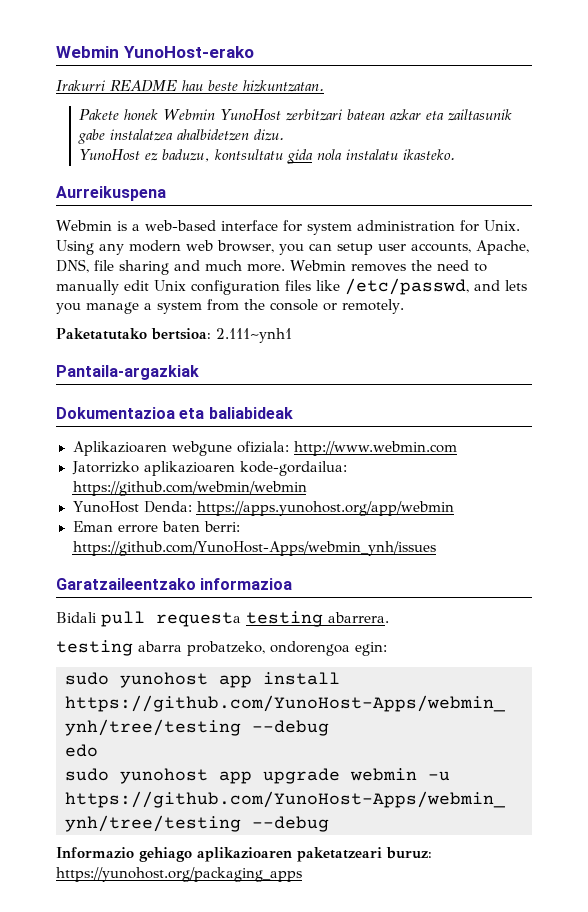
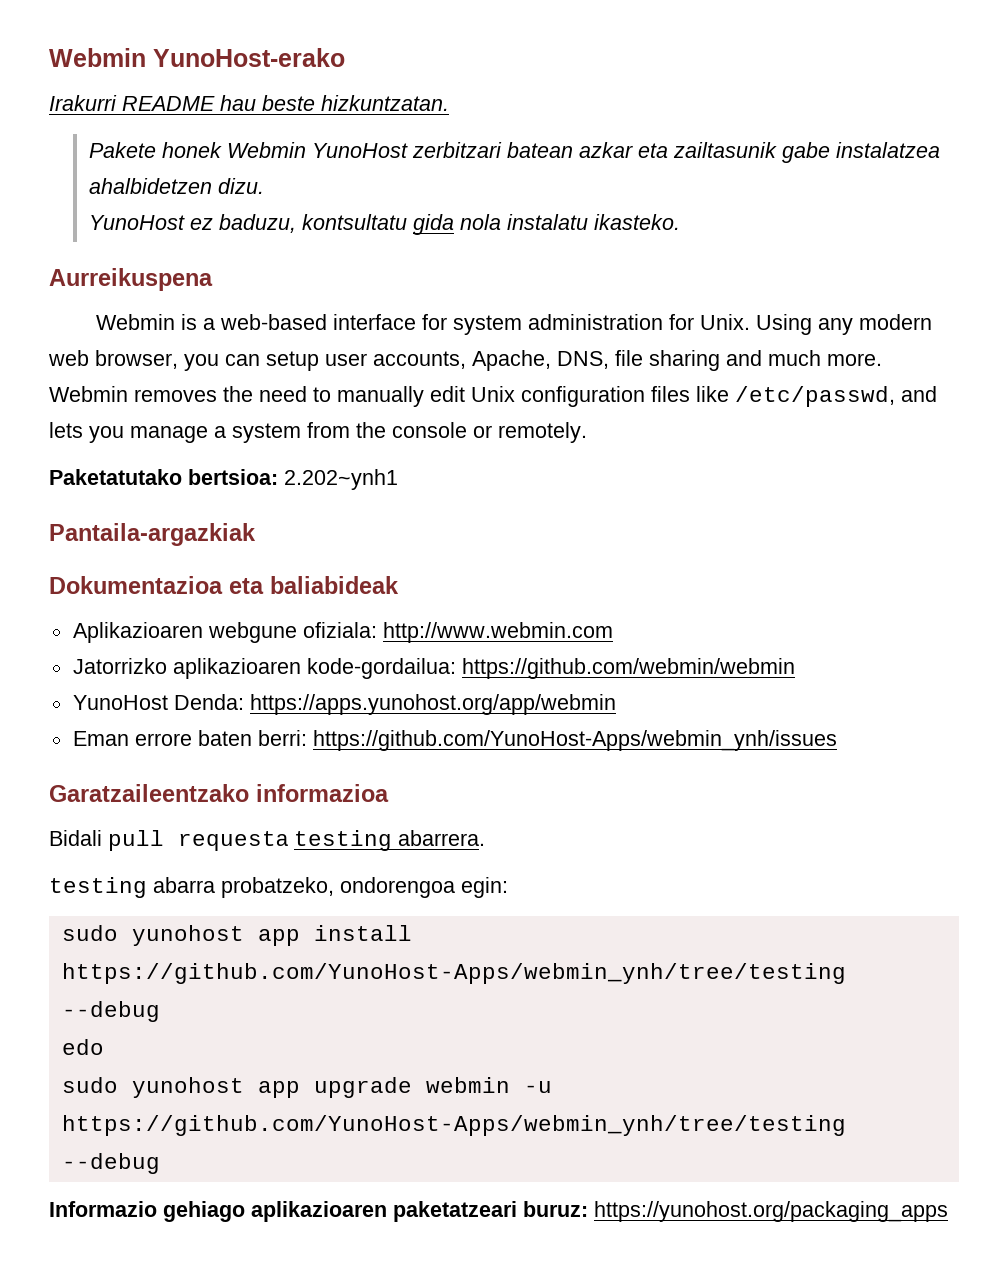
[216,328,292,343] 2.111~ynh1 -> [284,469,398,490] 2.202~ynh1

